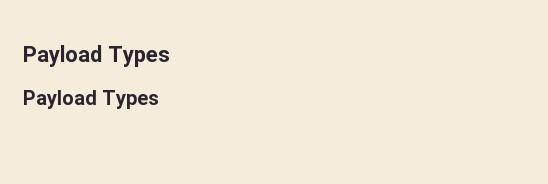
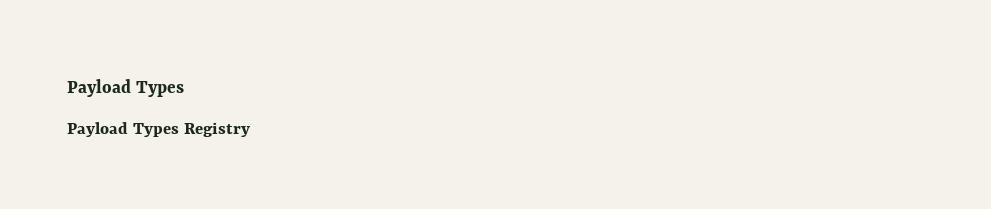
(160, 99) none -> [184,122,251,137] Registry

